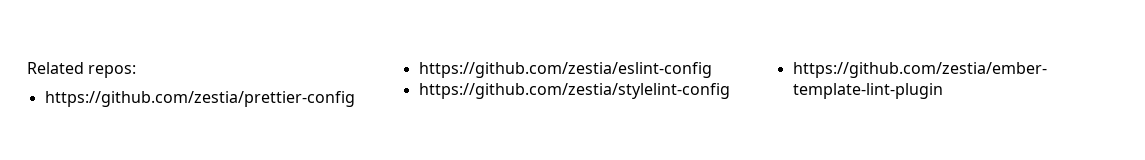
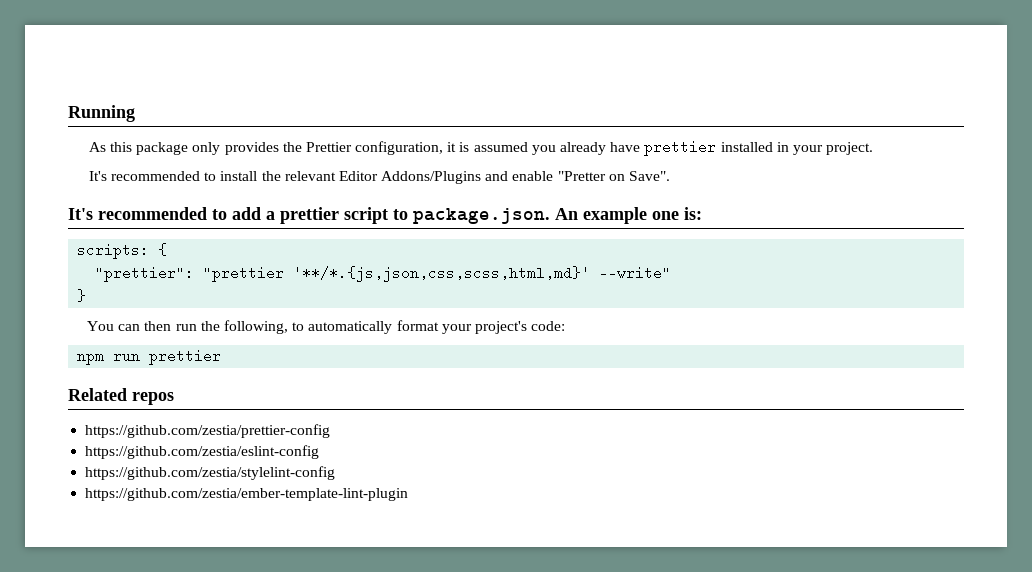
[27,62,137,78] Related repos: -> [68,105,135,122] [88,140,874,156] [88,171,671,184] [68,207,702,224] [77,243,168,259] [95,266,672,282] [77,289,87,302] [87,320,566,334] [77,349,222,365] [68,388,174,405] Running // As this package only provides the Prettier configuration, it is assumed you already have prettier installed in your project. // It's recommended to install the relevant Editor Addons/Plugins and enable "Pretter on Save". // It's recommended to add a prettier script to package.json. An example one is: // scripts: { // "prettier": "prettier '**/*.{js,json,css,scss,html,md}' --write" // } // You can then run the following, to automatically format your project's code: // npm run prettier // Related repos

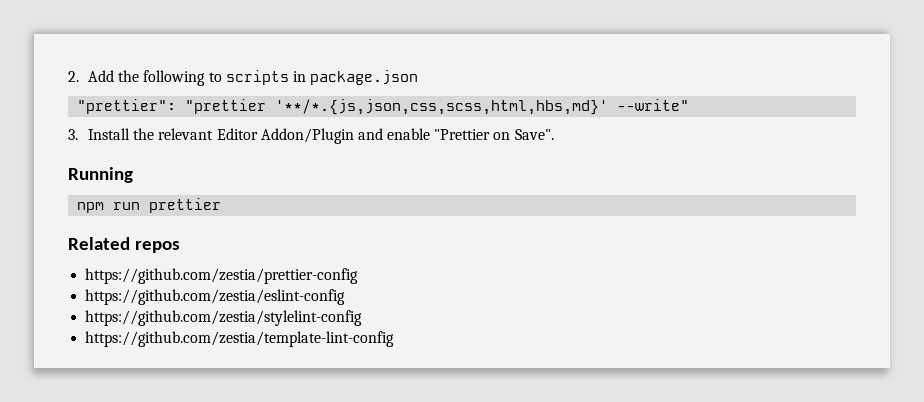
[68,105,135,122] [88,140,874,156] [88,171,258,181] Running // As this package only provides the Prettier configuration, it is assumed you already have prettier installed in your project. // It's recommended to install -> [68,70,419,86] [77,99,690,115] [68,128,130,140] 2. Add the following to scripts in package.json // "prettier": "prettier '**/*.{js,json,css,scss,html,hbs,md}' --write" // 3. Install
[381,171,482,184] Addons/Plugins -> [260,128,354,144] Addon/Plugin
[557,171,606,181] "Pretter -> [434,129,491,140] "Prettier
[68,207,702,224] [77,243,168,259] [95,266,672,282] [77,289,87,302] [87,320,566,334] It's recommended to add a prettier script to package.json. An example one is: // scripts: { // "prettier": "prettier '**/*.{js,json,css,scss,html,md}' --write" // } // You can then run the following, to automatically format your project's code: -> [68,167,133,183] Running
[85,488,409,501] https://github.com/zestia/ember-template-lint-plugin -> [85,331,395,347] https://github.com/zestia/template-lint-config

